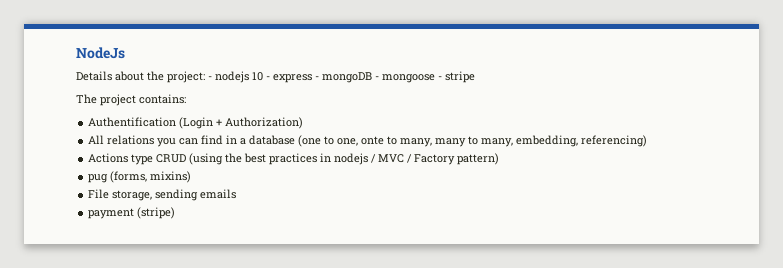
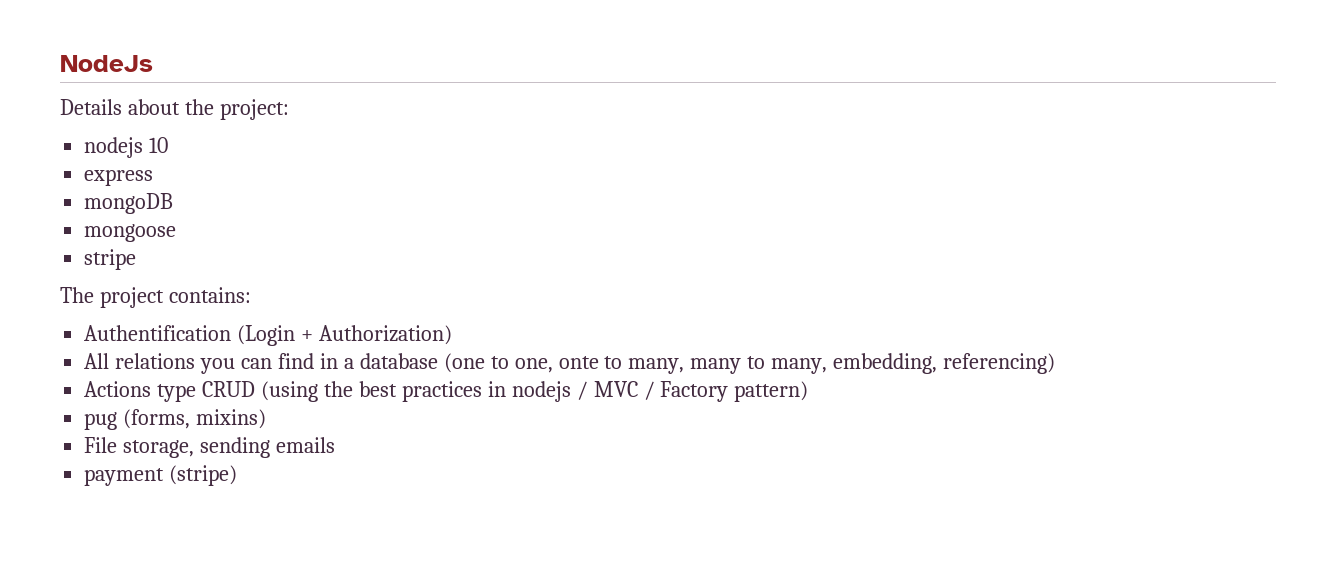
[208,76,212,80] - -> (289, 109) //
[266,76,270,80] - -> (169, 145) //
[315,76,319,80] - -> (154, 177) //
[375,76,379,80] - -> (174, 203) //
[438,76,442,80] - -> (177, 233) //

